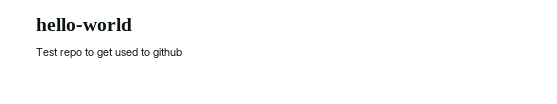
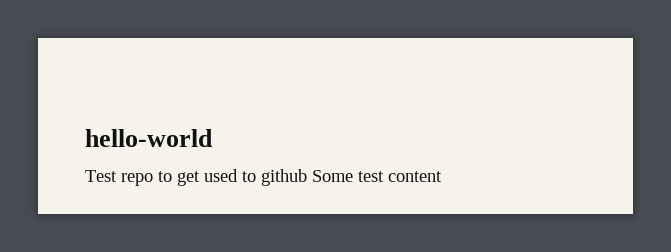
(182, 53) none -> [312,170,442,182] Some test content

